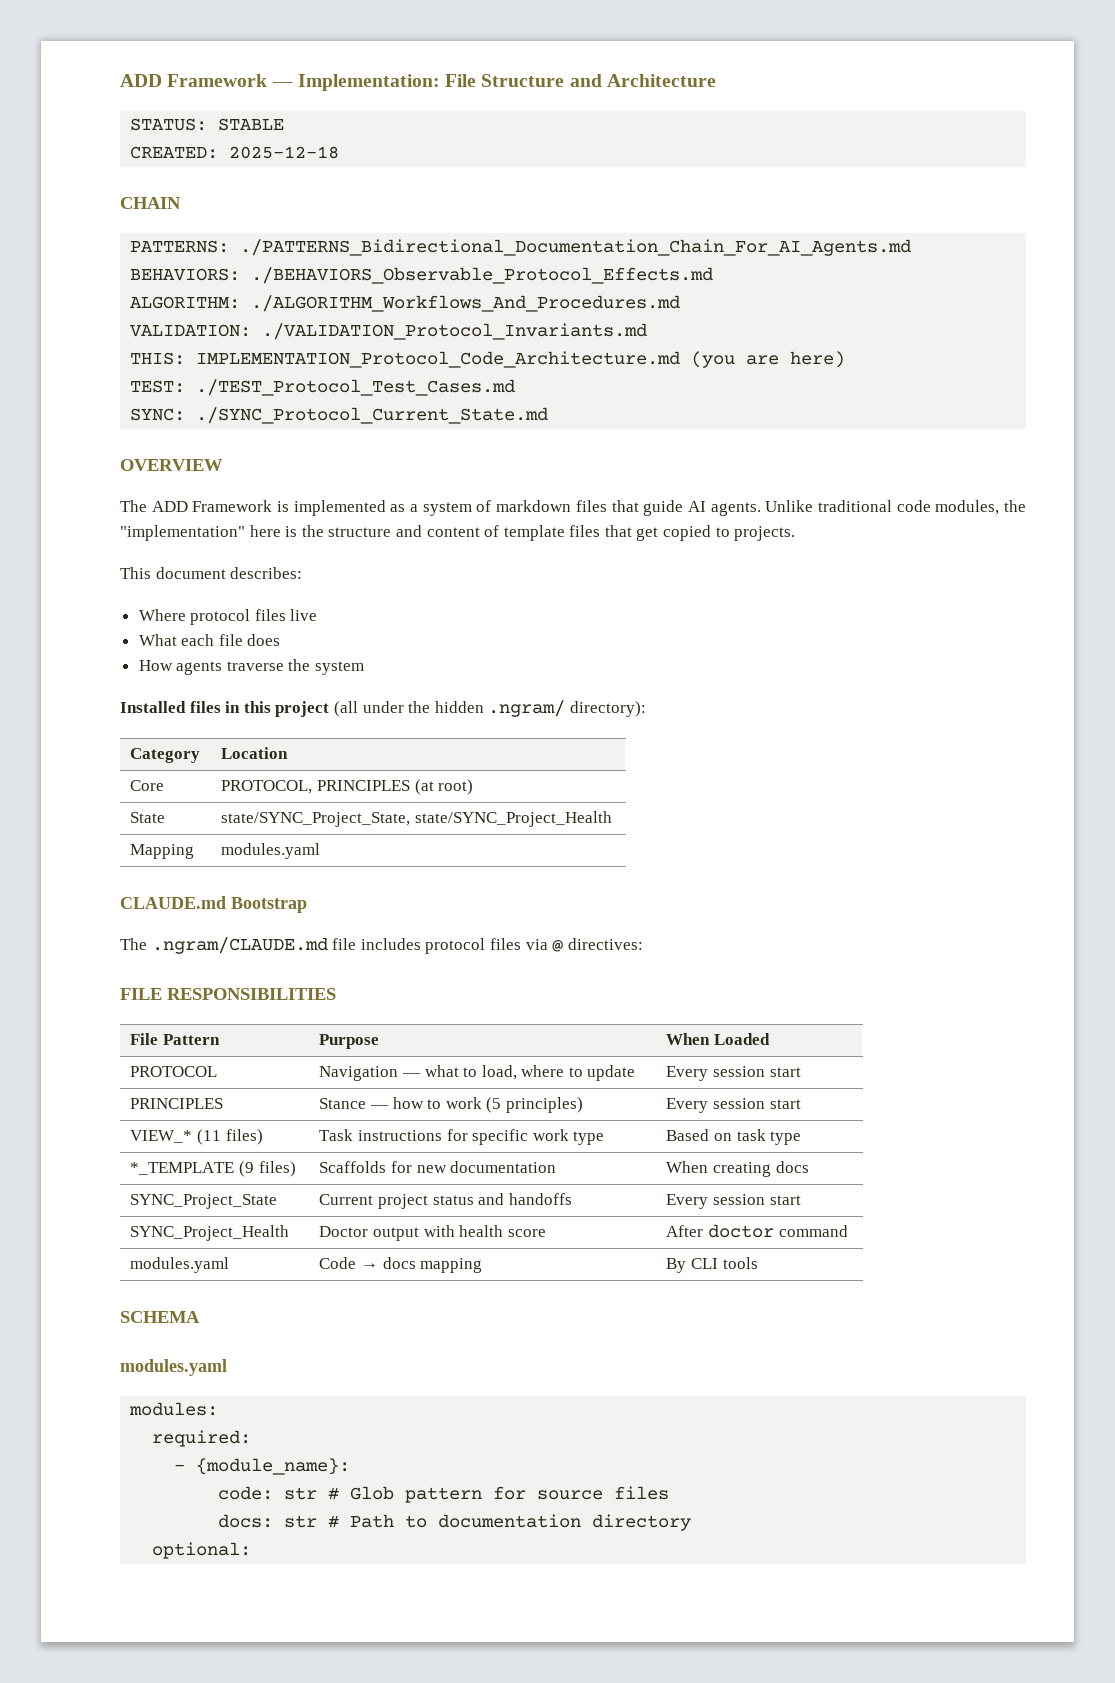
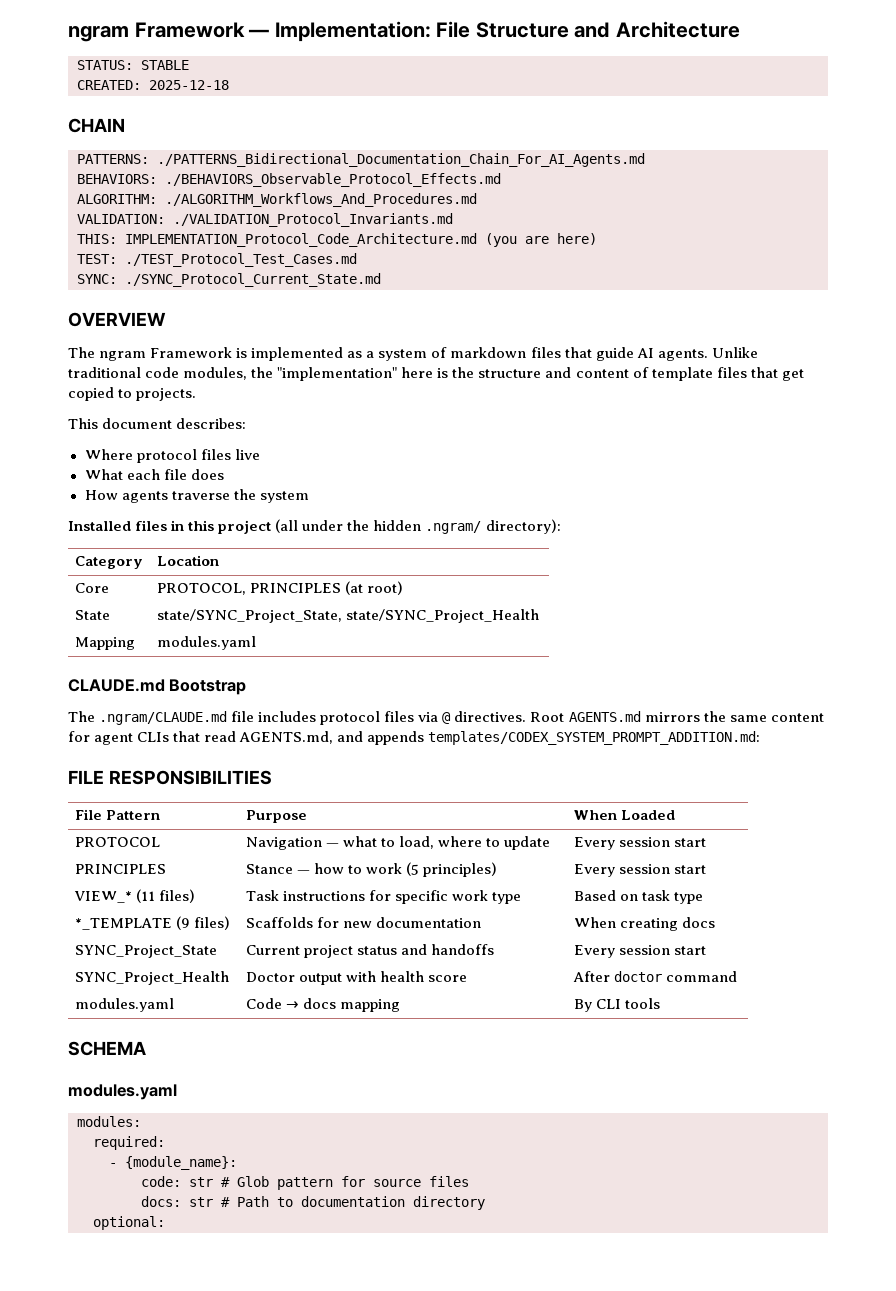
[120,74,162,87] ADD -> [68,25,129,42] ngram
[151,501,188,512] ADD -> [99,351,147,361] ngram
[567,938,643,950] directives: -> [454,711,824,722] [68,731,761,745] directives. Root AGENTS.md mirrors the same content for agent CLIs that read AGENTS.md, and appends templates/CODEX_SYSTEM_PROMPT_ADDITION.md:

